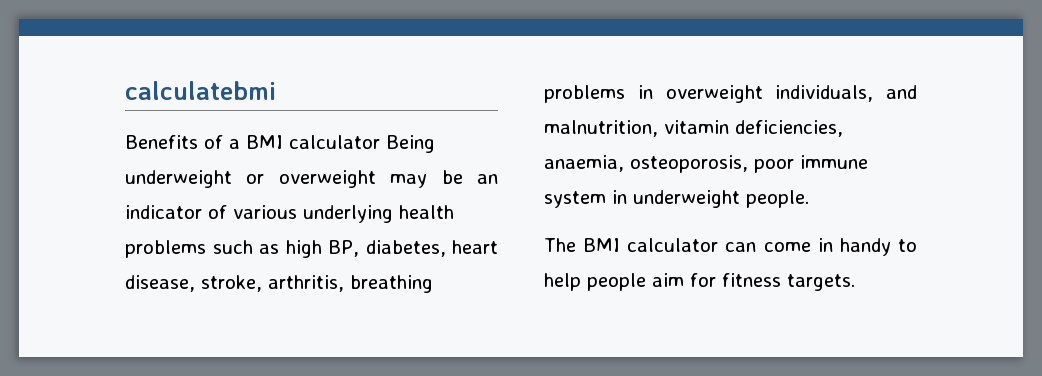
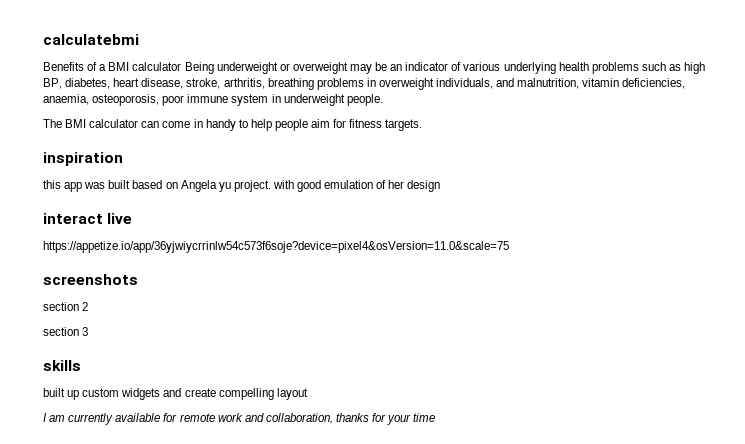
(855, 282) none -> [43,152,123,166] [43,180,441,192] [43,213,133,224] [43,241,509,253] [43,274,138,285] [43,302,89,311] [43,327,89,336] [43,360,81,371] [43,388,308,400] [43,413,436,425] // inspiration // this app was built based on Angela yu project. with good emulation of her design // interact live // https://appetize.io/app/36yjwiycrrinlw54c573f6soje?device=pixel4&osVersion=11.0&scale=75 // screenshots // section 2 // section 3 // skills // built up custom widgets and create compelling layout // I am currently available for remote work and collaboration, thanks for your time

